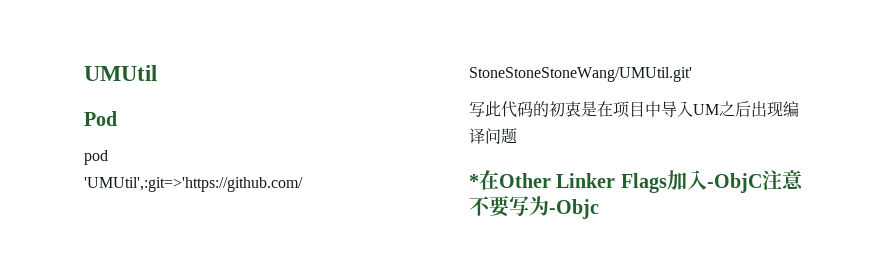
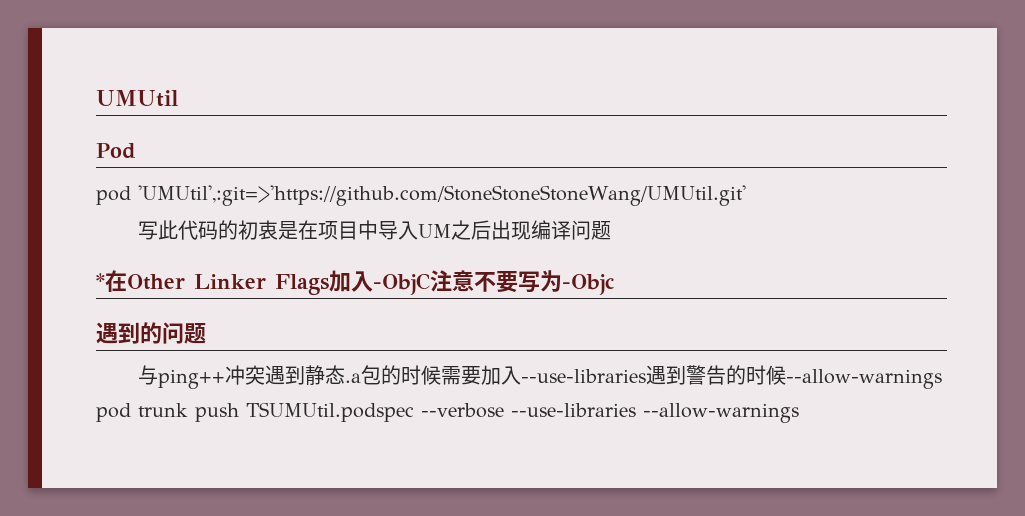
(599, 209) none -> [96,322,206,344] [138,365,943,389] [96,402,799,423] // 遇到的问题 // 与ping++冲突遇到静态.a包的时候需要加入--use-libraries遇到警告的时候--allow-warnings pod trunk push TSUMUtil.podspec --verbose --use-libraries --allow-warnings

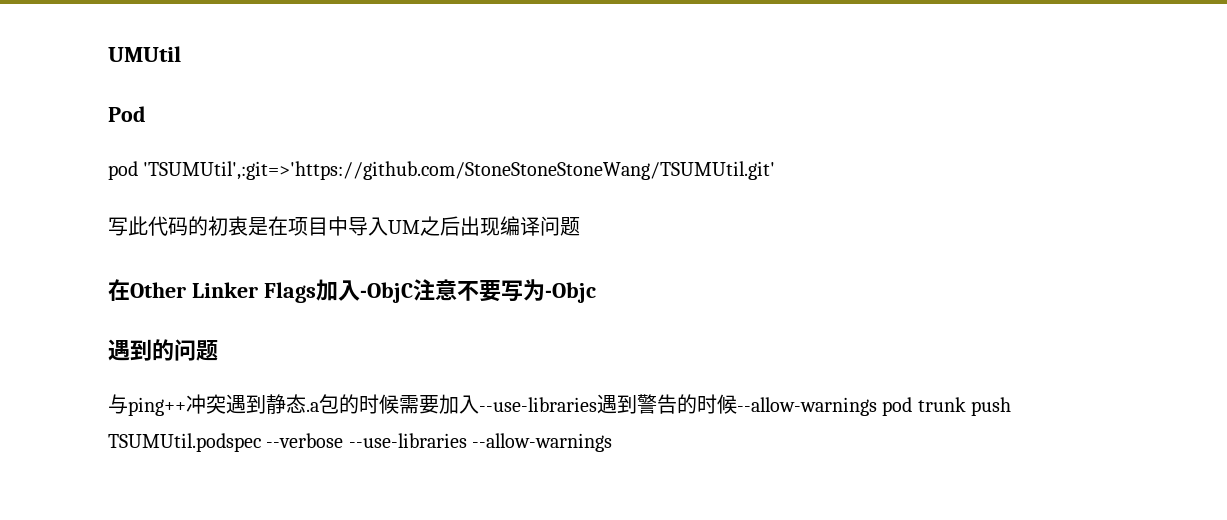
[138,185,746,206] 'UMUtil',:git=>'https://github.com/StoneStoneStoneWang/UMUtil.git' -> [143,161,776,180] 'TSUMUtil',:git=>'https://github.com/StoneStoneStoneWang/TSUMUtil.git'
[96,273,105,289] * -> (580, 226) none

